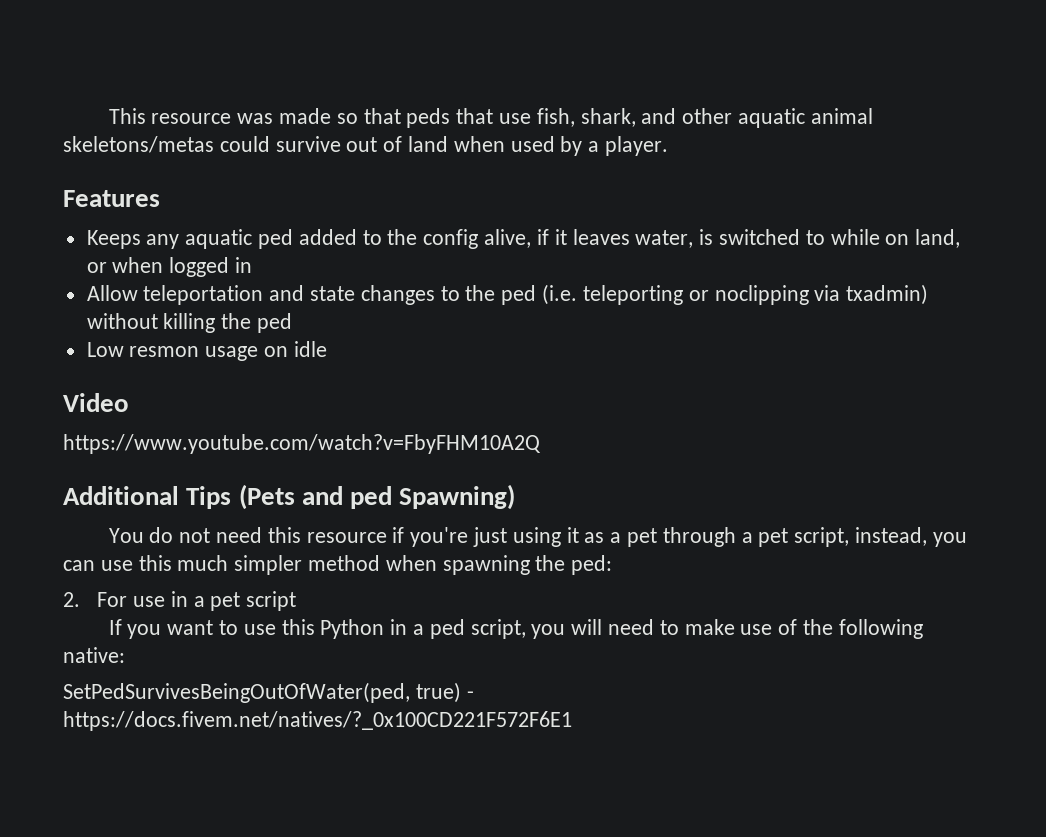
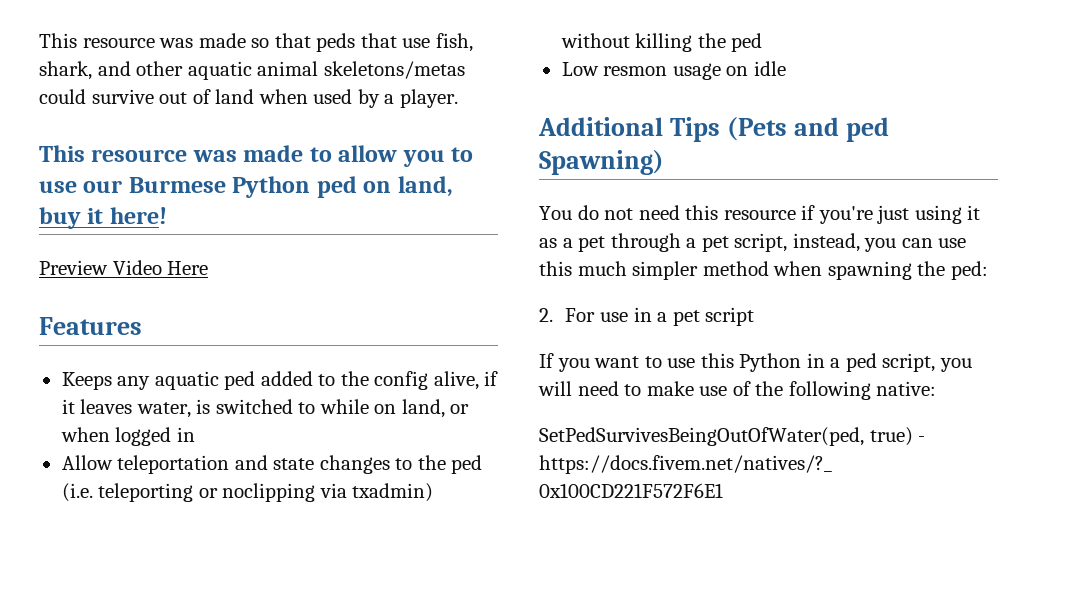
(669, 146) none -> [39,145,474,167] [39,176,453,198] [39,207,167,229] [39,260,209,275] // This resource was made to allow you to use our Burmese Python ped on land, buy it here! // Preview Video Here
[63,393,129,412] [63,434,541,454] // Video // https://www.youtube.com/watch?v=FbyFHM10A2Q -> (786, 68) none

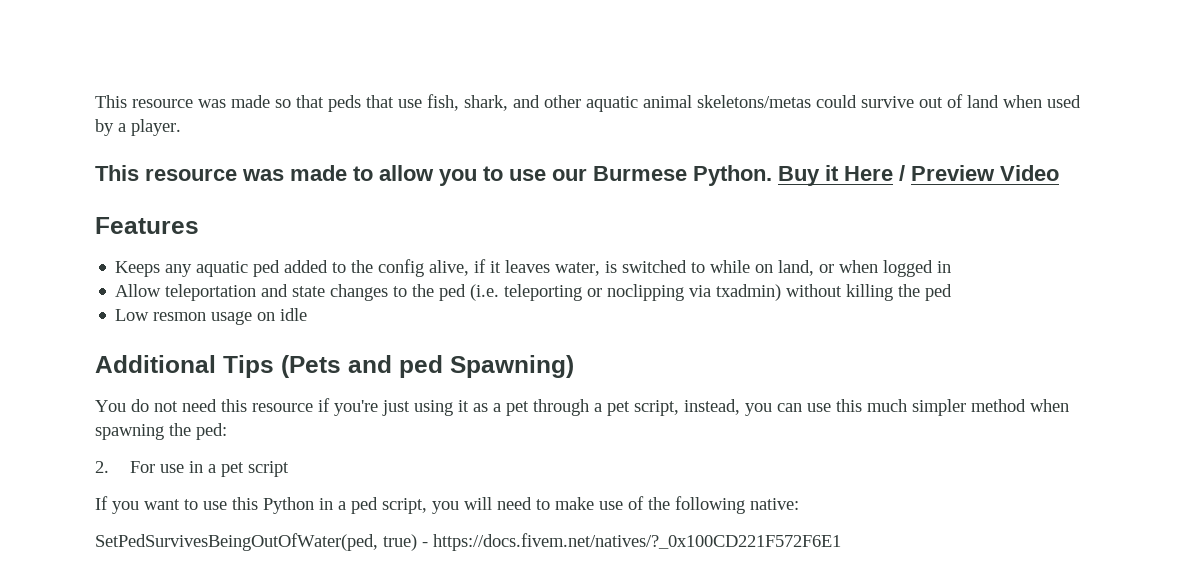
[232,176,453,198] [39,207,167,229] Python ped on land, buy it here! // -> [693,165,905,186] Python. Buy it Here /
[167,261,209,275] Here -> (1059, 173) none

